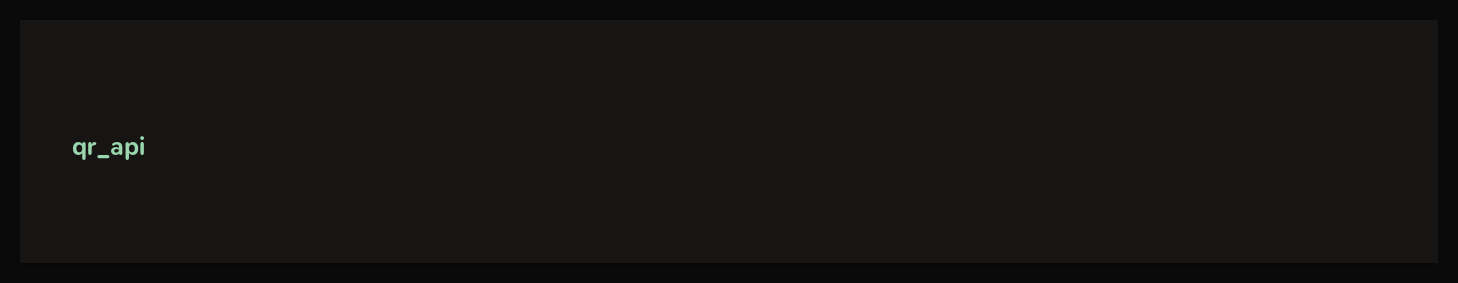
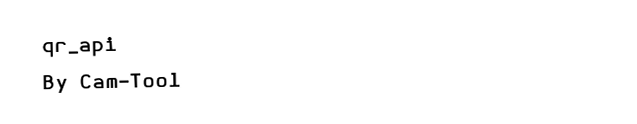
(145, 148) none -> [42,72,182,94] // By Cam-Tool

